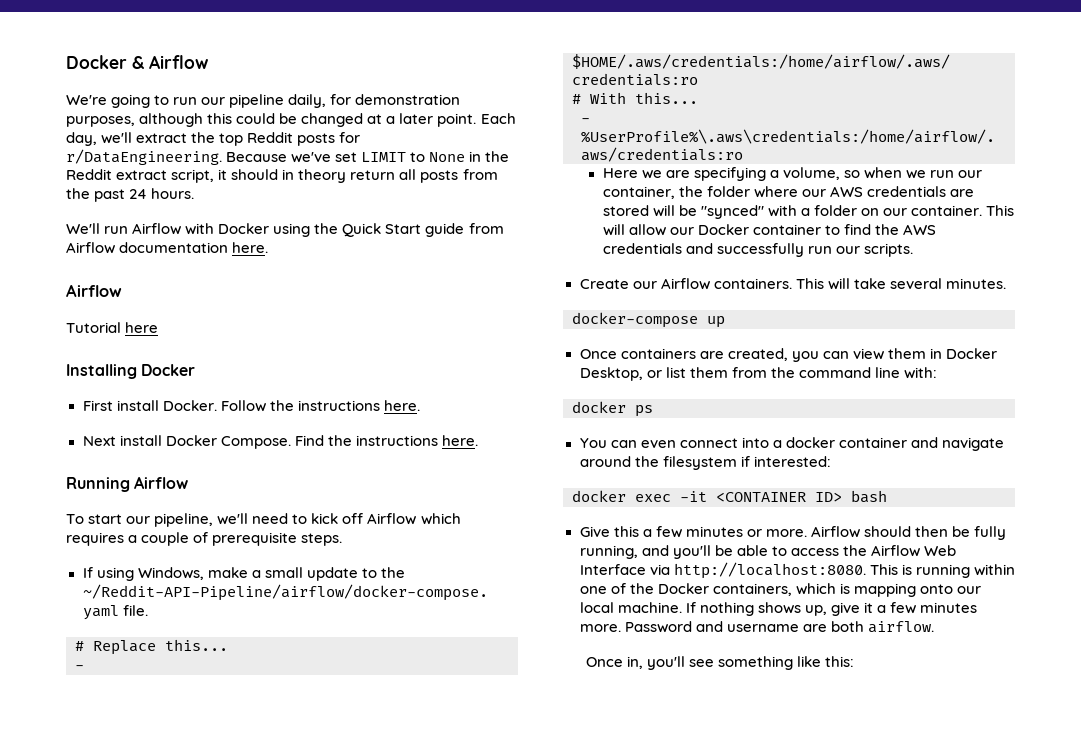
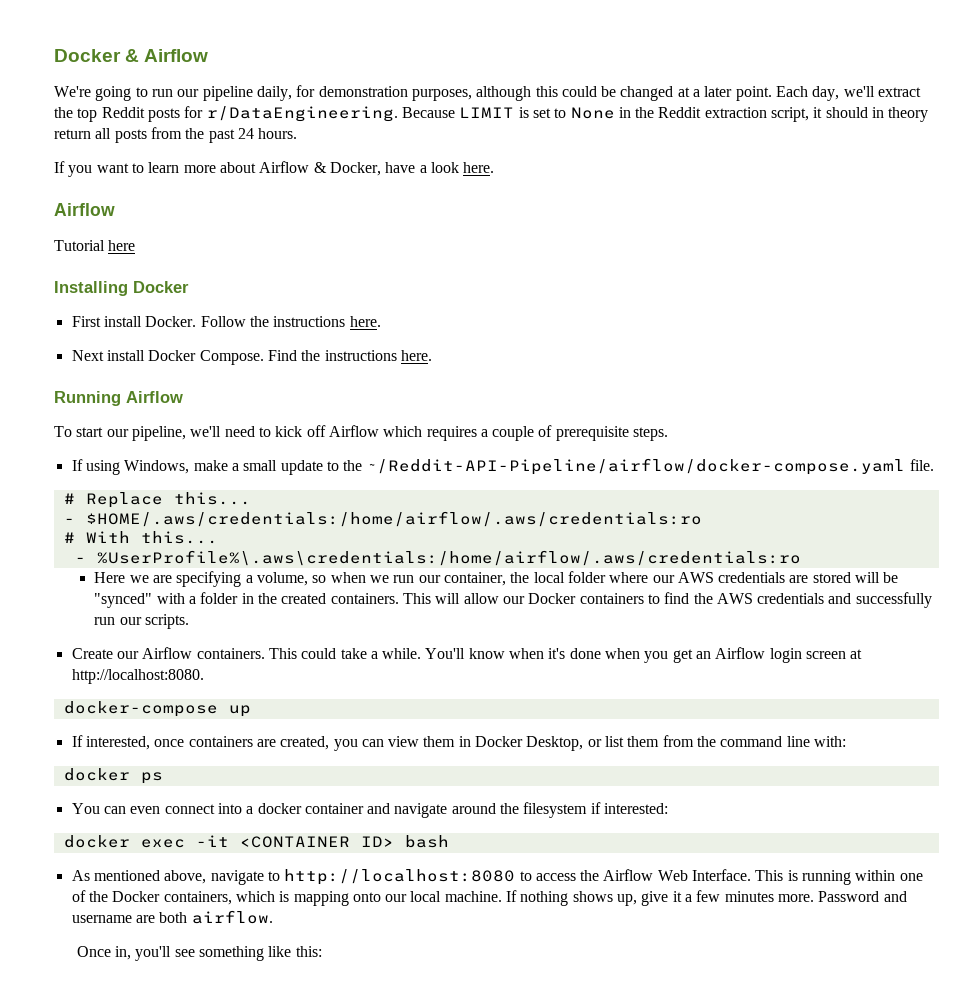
[291,152,407,163] we've set LIMIT -> [459,107,551,118] LIMIT is set
[116,170,168,180] extract -> [704,107,767,118] extraction
[66,223,504,237] [66,242,229,254] We'll run Airflow with Docker using the Quick Start guide from Airflow documentation -> [54,161,459,177] If you want to learn more about Airflow & Docker, have a look
(703, 191) none -> [533,572,565,583] local
[861,205,983,216] on our container. -> [241,593,399,604] in the created containers.
[752,224,821,235] container -> [579,593,644,604] containers
[827,278,1006,290] will take several minutes. -> [301,647,863,663] [71,669,204,684] could take a while. You'll know when it's done when you get an Airflow login screen at http://localhost:8080.
[579,349,617,359] Once -> [71,735,185,750] If interested, once
[579,526,1007,540] [579,545,768,559] Give this a few minutes or more. Airflow should then be fully running, and you'll be able -> [71,869,516,885] As mentioned above, navigate to http://localhost:8080
[579,562,866,579] Interface via http://localhost:8080. -> [692,869,752,881] Interface.

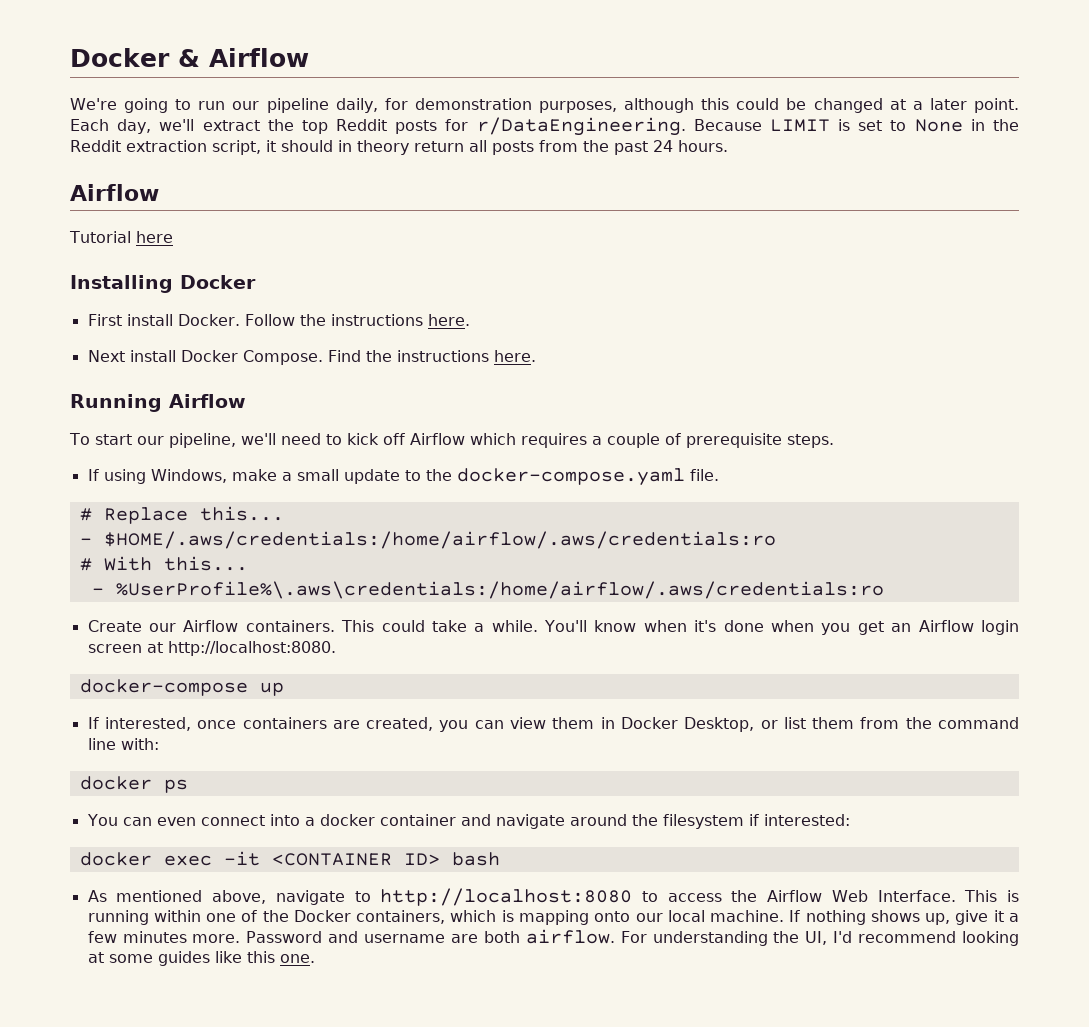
[54,161,495,177] // If you want to learn more about Airflow & Docker, have a look here. -> (728, 146) none
[366,458,906,475] ~/Reddit-API-Pipeline/airflow/docker-compose.yaml -> [456,468,685,486] docker-compose.yaml
[94,571,899,587] [94,592,932,608] [94,614,190,629] // Here we are specifying a volume, so when we run our container, the local folder where our AWS credentials are stored will be "synced" with a folder in the created containers. This will allow our Docker containers to find the AWS credentials and successfully run our scripts. -> (884, 590) none
[76,946,322,961] // Once in, you'll see something like this: -> [620,931,1019,946] [87,951,315,966] For understanding the UI, I'd recommend looking at some guides like this one.

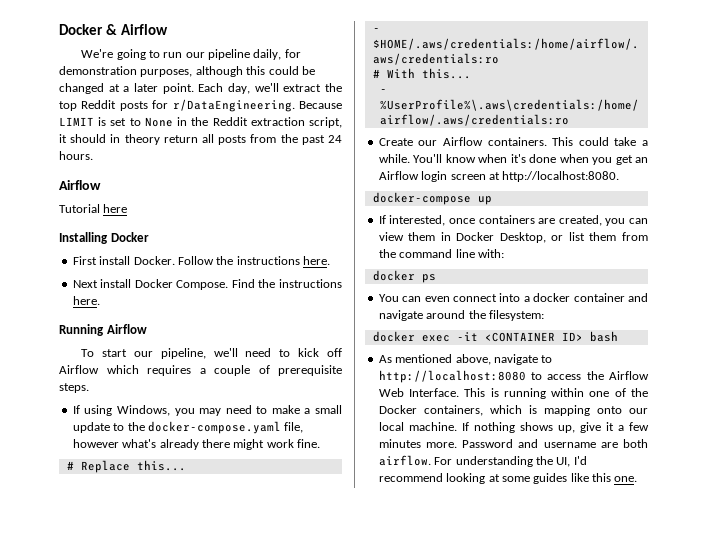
(227, 476) none -> [174,405,268,416] you may need to
[689,469,719,481] file. -> [284,422,304,433] [72,439,320,450] file, however what's already there might work fine.
[662,814,850,829] filesystem if interested: -> [488,310,544,321] filesystem:

